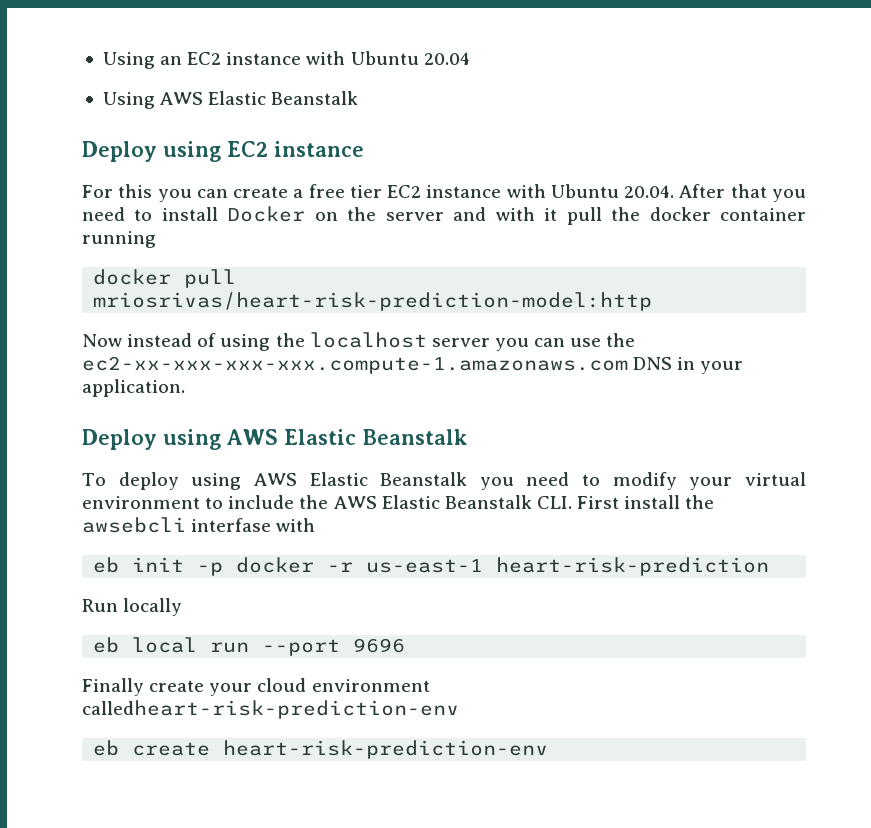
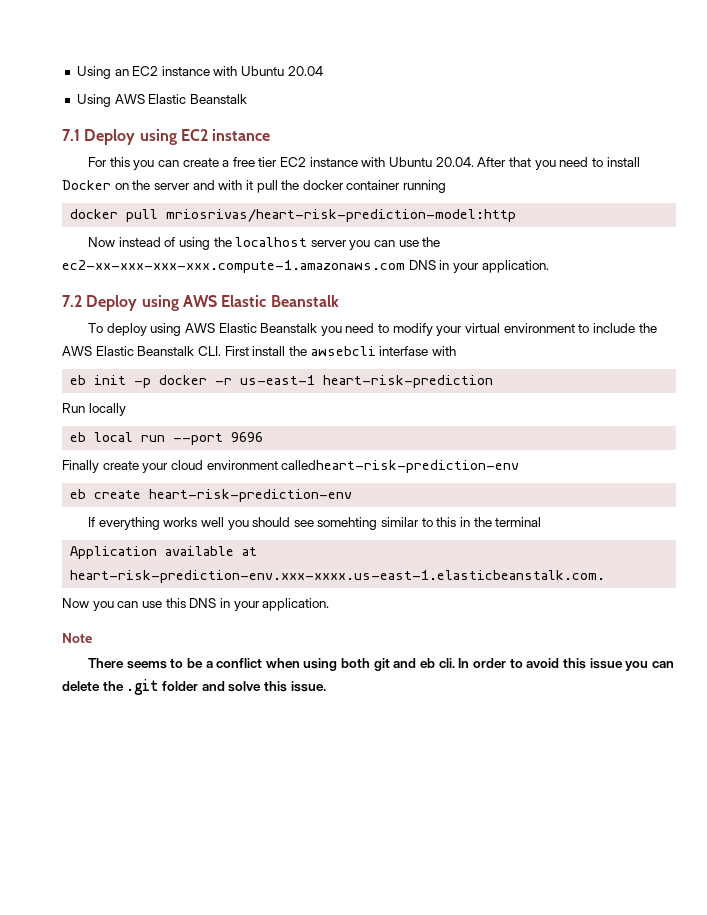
(359, 98) none -> [62,129,80,141] 7.1
(185, 388) none -> [62,295,82,307] 7.2
(549, 749) none -> [87,517,542,530] [70,546,258,559] [70,570,606,583] [62,598,330,611] [62,633,92,643] [87,658,674,671] [62,679,326,695] // If everything works well you should see somehting similar to this in the terminal // Application available at heart-risk-prediction-env.xxx-xxxx.us-east-1.elasticbeanstalk.com. // Now you can use this DNS in your application. // Note // There seems to be a conflict when using both git and eb cli. In order to avoid this issue you can delete the .git folder and solve this issue.

